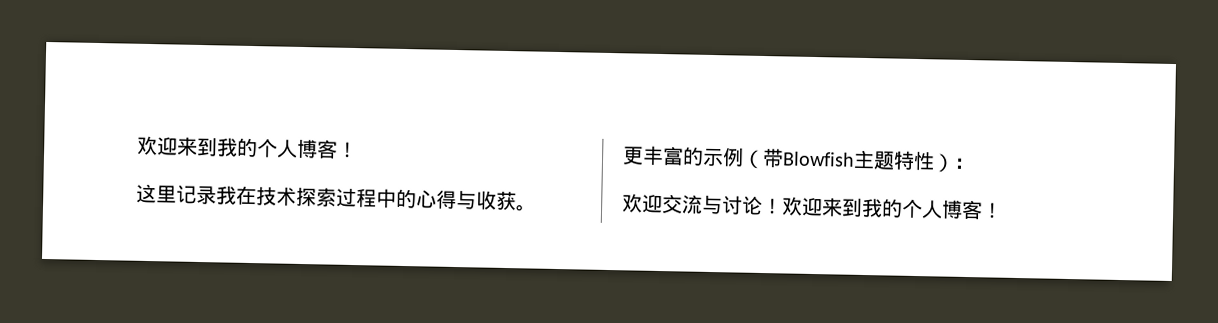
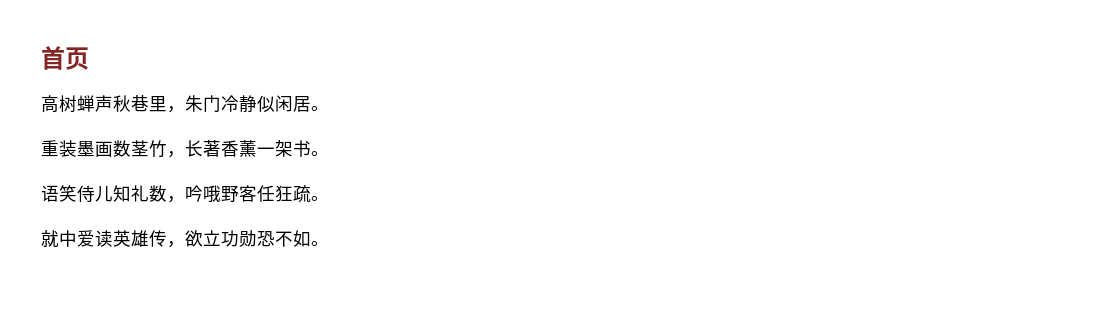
[137,135,358,159] [136,183,537,212] [622,145,975,173] [622,193,1003,220] 欢迎来到我的个人博客！ // 这里记录我在技术探索过程中的心得与收获。 // 更丰富的示例（带Blowfish主题特性）： // 欢迎交流与讨论！欢迎来到我的个人博客！ -> [41,46,89,70] [41,95,329,113] [41,140,329,158] [41,185,329,203] [41,230,329,248] 首页 // 高树蝉声秋巷里，朱门冷静似闲居。 // 重装墨画数茎竹，长著香薰一架书。 // 语笑侍儿知礼数，吟哦野客任狂疏。 // 就中爱读英雄传，欲立功勋恐不如。

